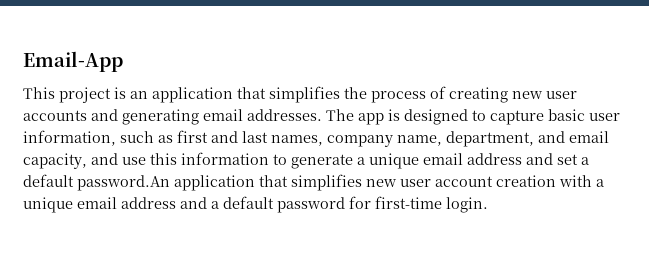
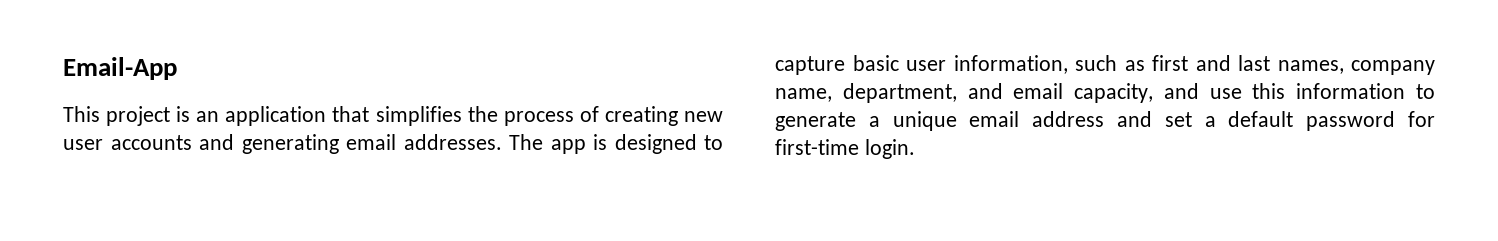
[77,174,604,191] [23,196,274,213] password.An application that simplifies new user account creation with a unique email address and a default -> (1294, 119) none

